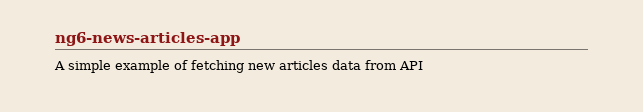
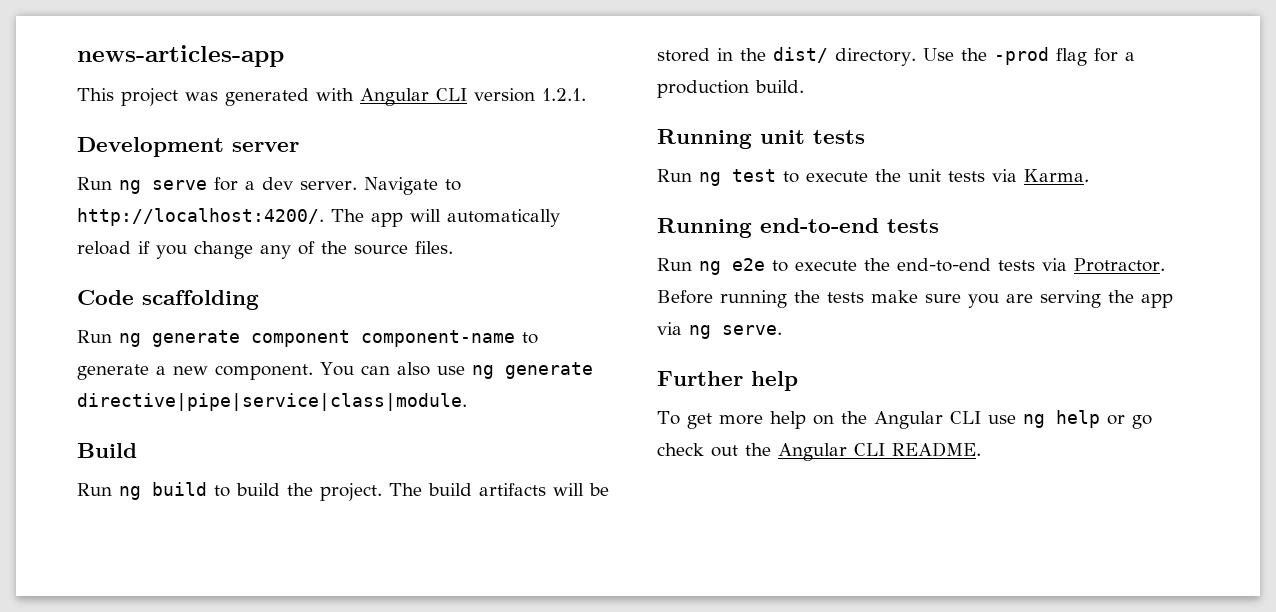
[55,32,240,46] [54,60,423,73] ng6-news-articles-app // A simple example of fetching new articles data from API -> [77,45,284,67] [77,88,586,106] [77,137,299,157] [77,177,461,195] [77,208,560,227] [77,241,453,259] [77,290,259,310] [77,330,538,347] [77,362,593,380] [77,393,467,411] [77,443,137,458] [77,482,609,501] [657,47,1135,66] [657,80,804,98] [657,129,865,149] [657,169,1089,186] [657,218,939,238] [657,258,1165,275] [657,290,1173,308] [657,322,782,339] [657,371,798,391] [657,410,1152,429] [657,442,981,461] news-articles-app // This project was generated with Angular CLI version 1.2.1. // Development server // Run ng serve for a dev server. Navigate to http://localhost:4200/. The app will automatically reload if you change any of the source files. // Code scaffolding // Run ng generate component component-name to generate a new component. You can also use ng generate directive|pipe|service|class|module. // Build // Run ng build to build the project. The build artifacts will be stored in the dist/ directory. Use the -prod flag for a production build. // Running unit tests // Run ng test to execute the unit tests via Karma. // Running end-to-end tests // Run ng e2e to execute the end-to-end tests via Protractor. Before running the tests make sure you are serving the app via ng serve. // Further help // To get more help on the Angular CLI use ng help or go check out the Angular CLI README.

